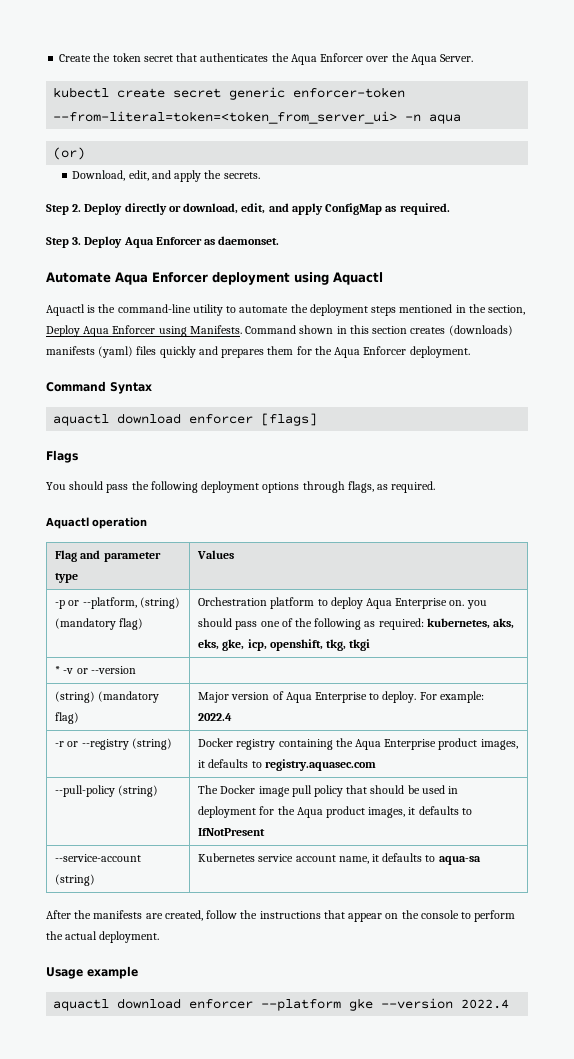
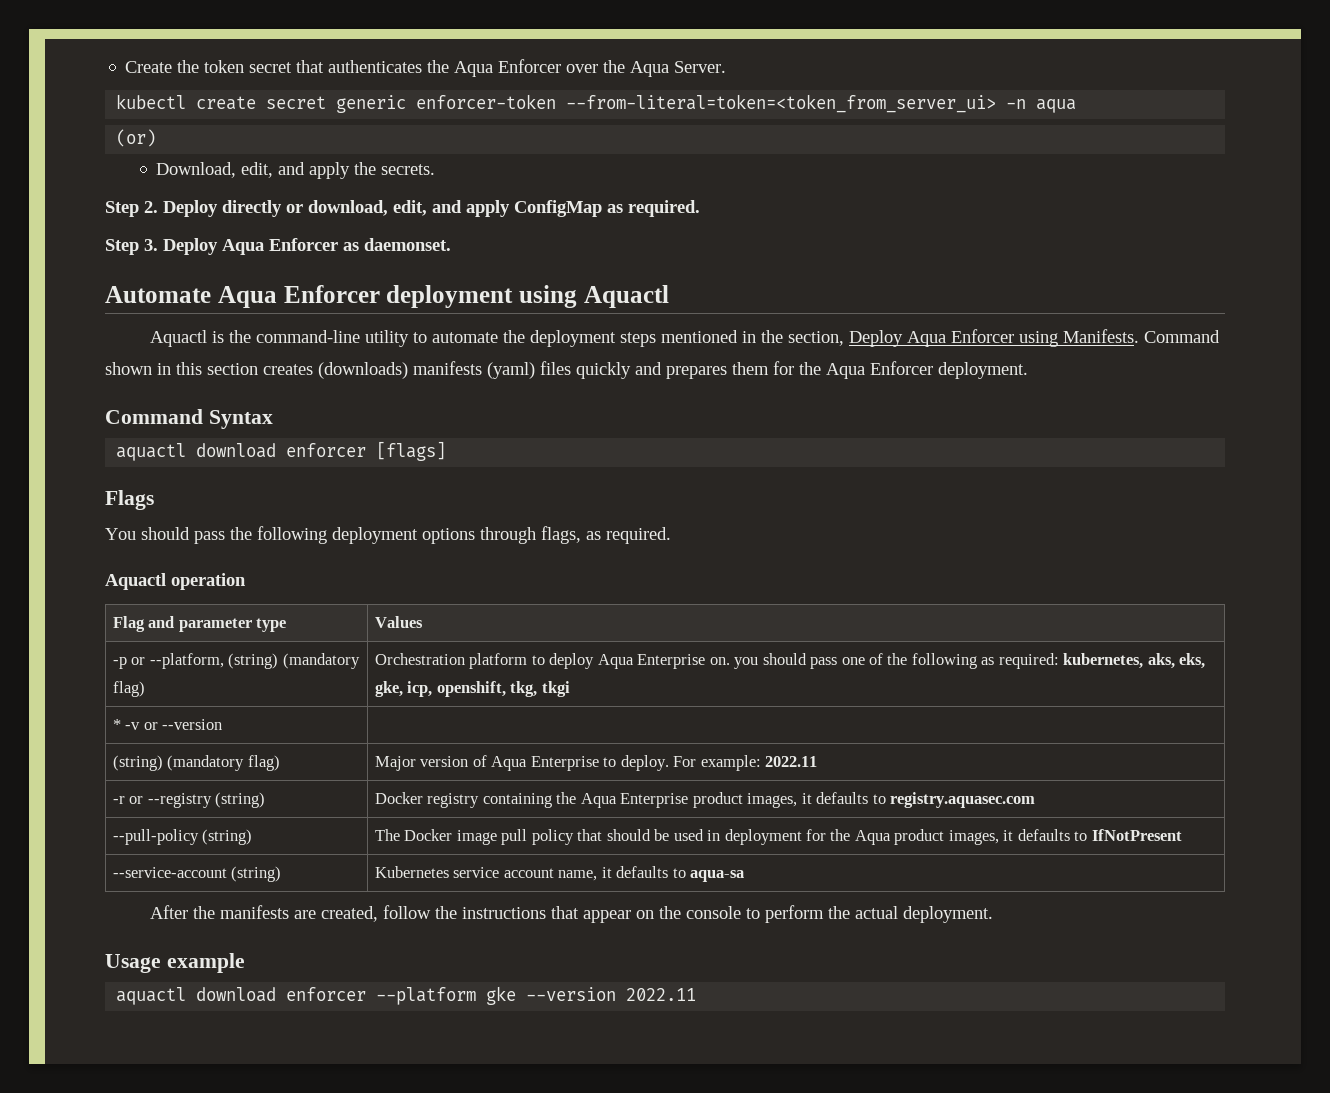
[198,713,233,721] 2022.4 -> [765,756,818,767] 2022.11
[461,999,510,1009] 2022.4 -> [626,988,697,1001] 2022.11

